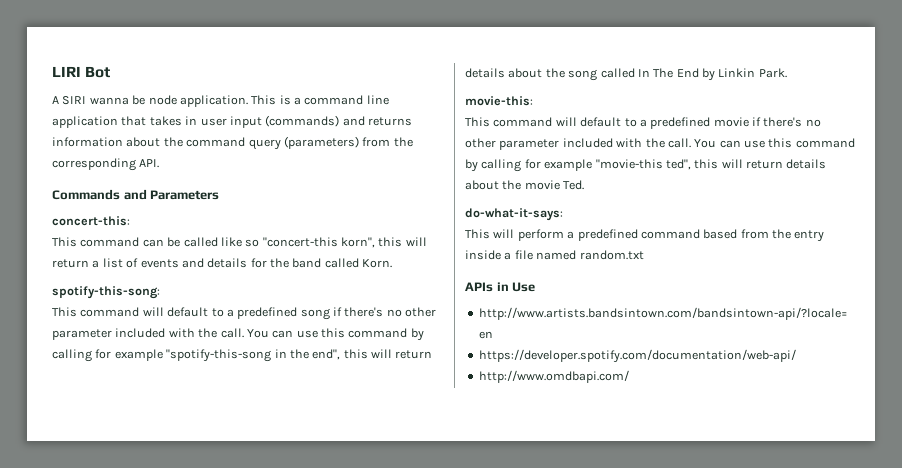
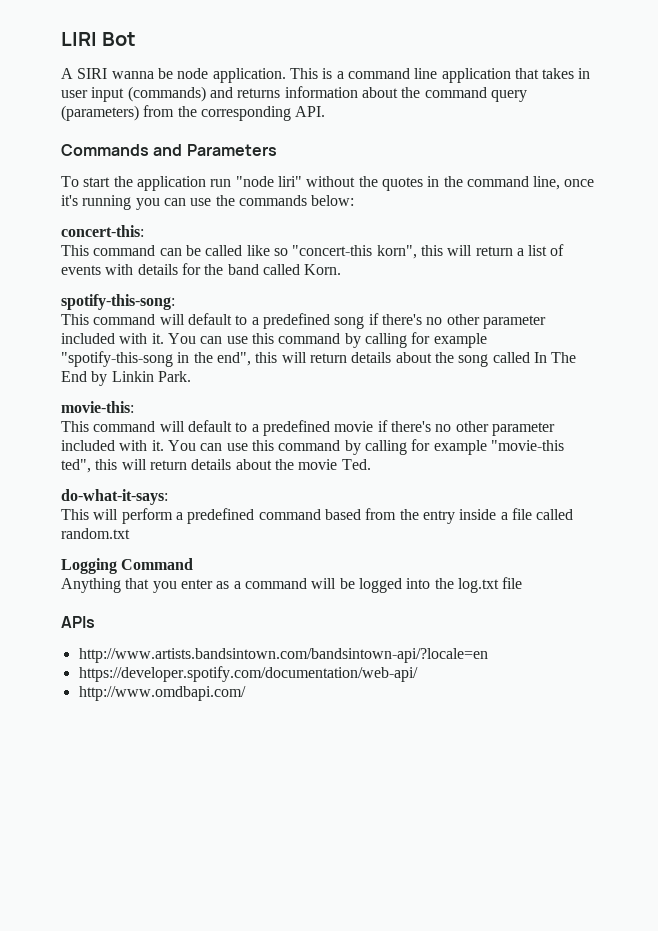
(220, 195) none -> [61,176,595,191] [61,195,355,210] // To start the application run "node liri" without the quotes in the command line, once it's running you can use the commands below:
[181,258,204,268] and -> [105,264,134,275] with
[198,328,244,338] the call. -> [151,333,164,344] it.
[645,138,691,148] the call. -> [151,440,164,451] it.
[536,250,577,260] named -> [536,509,574,520] called
(644, 255) none -> [61,558,194,574] [61,577,523,593] // Logging Command // Anything that you enter as a command will be logged into the log.txt file
[496,282,536,292] in Use -> (95, 622) none

